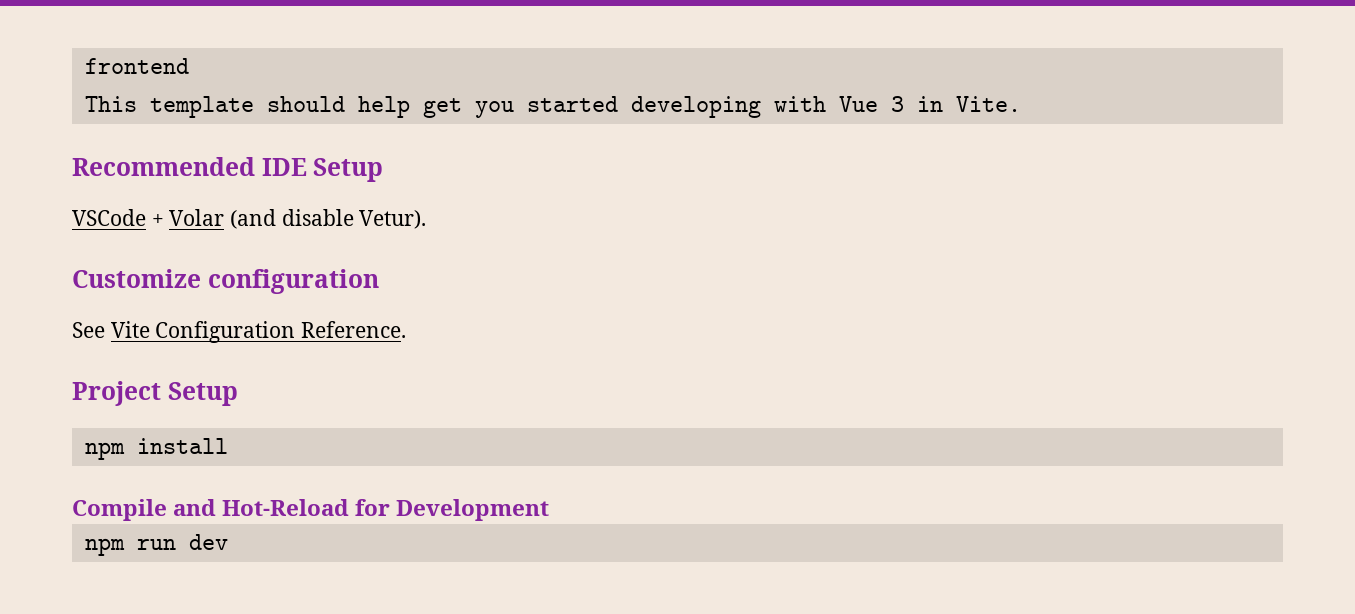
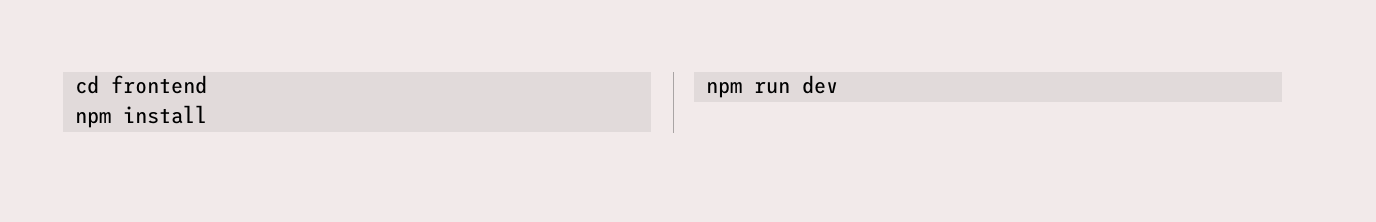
(84, 66) none -> [75,75,100,94] cd
[84,96,1021,118] [72,157,384,182] [72,209,427,229] [72,269,379,294] [72,321,407,343] [72,381,238,406] [84,438,228,460] [72,499,550,521] This template should help get you started developing with Vue 3 in Vite. // Recommended IDE Setup // VSCode + Volar (and disable Vetur). // Customize configuration // See Vite Configuration Reference. // Project Setup // npm install // Compile and Hot-Reload for Development -> [75,105,208,128] npm install

